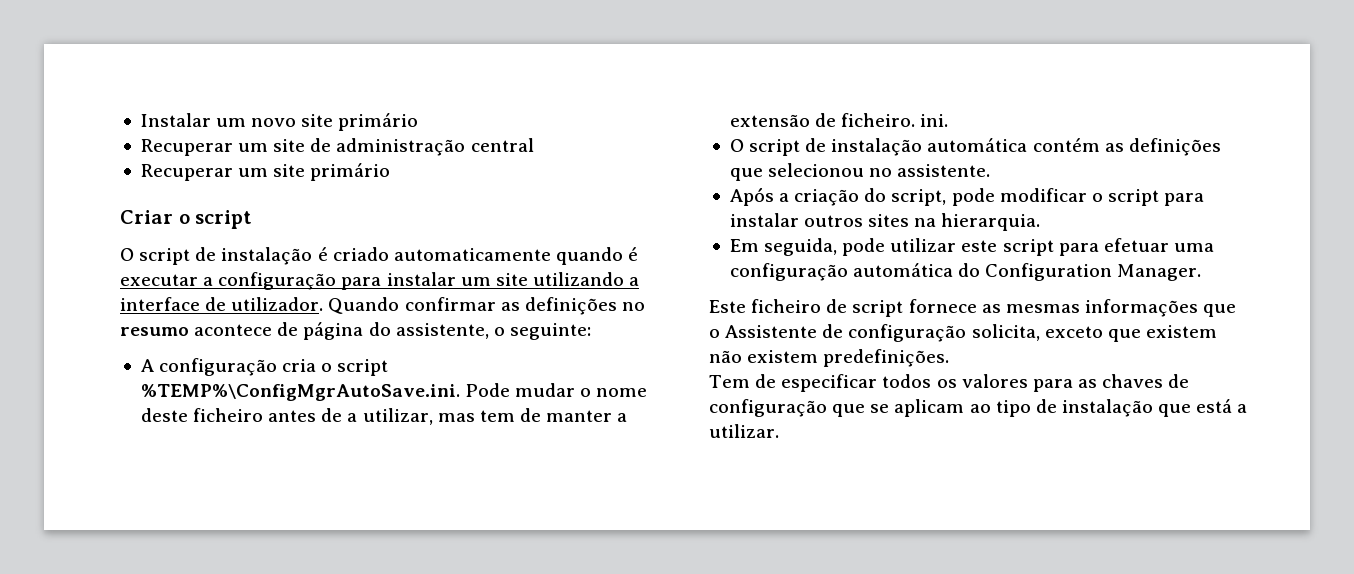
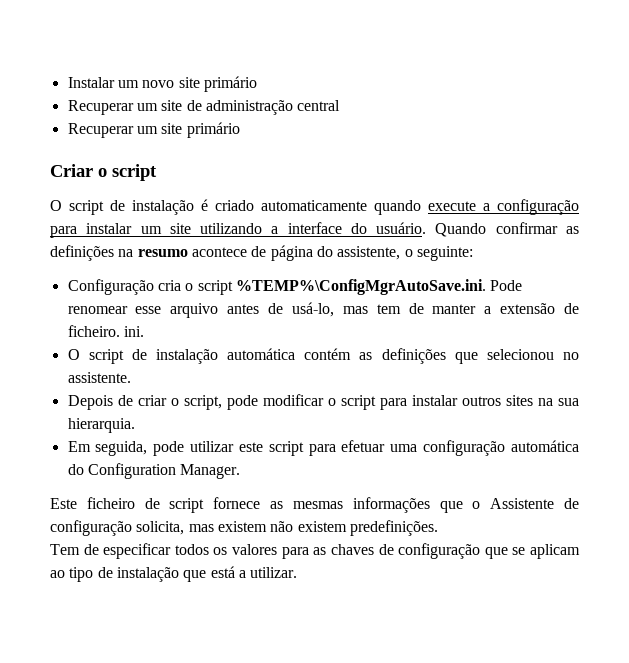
[628,247,639,261] [120,274,198,286] é executar -> [428,201,476,211] execute
[205,297,324,311] de utilizador. -> [350,222,427,234] do usuário.
[621,302,645,311] no -> [118,249,134,257] na
[140,358,278,376] A configuração -> [67,279,154,295] Configuração
[515,383,648,397] [140,408,433,425] mudar o nome deste ficheiro antes de a utilizar, -> [67,302,334,318] renomear esse arquivo antes de usá-lo,
[729,187,887,206] Após a criação do -> [67,395,179,410] Depois de criar o
(937, 222) none -> [557,398,579,406] sua
[1044,326,1141,342] exceto que -> [188,524,214,532] mas

